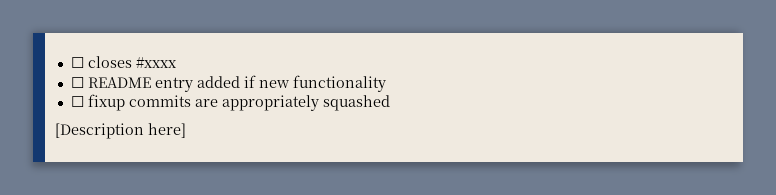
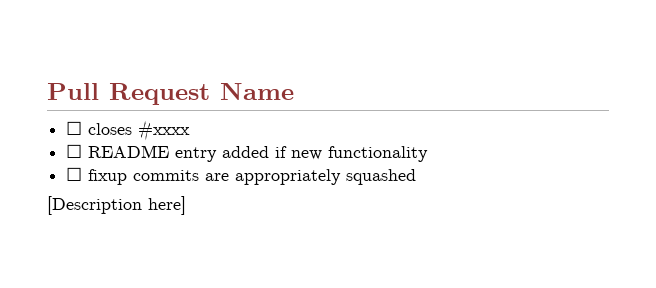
(70, 62) none -> [47,83,294,105] Pull Request Name //

